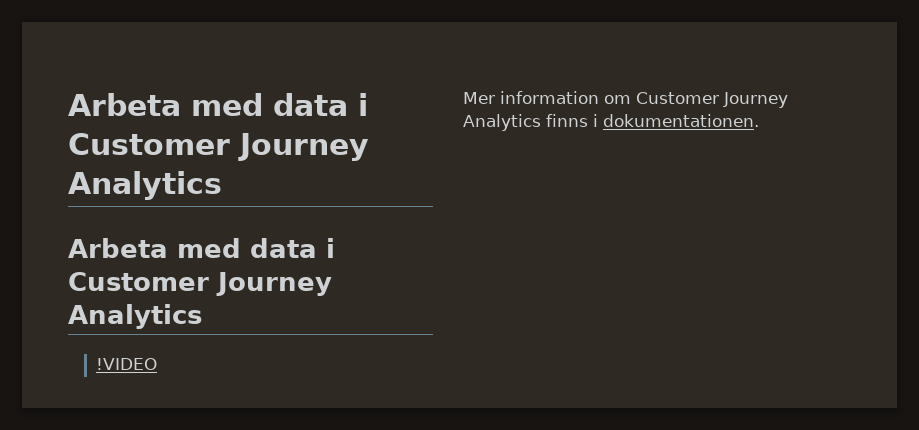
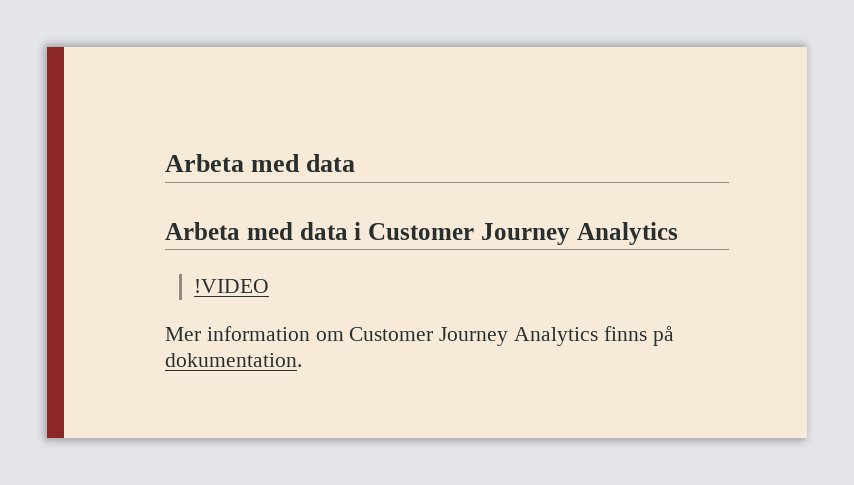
[68,93,368,116] [68,133,369,161] [68,171,222,200] Arbeta med data i Customer Journey Analytics -> [165,154,356,172] Arbeta med data
[593,114,759,127] i dokumentationen. -> [652,326,674,346] [165,353,302,367] på dokumentation.

